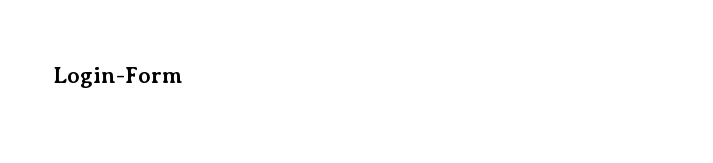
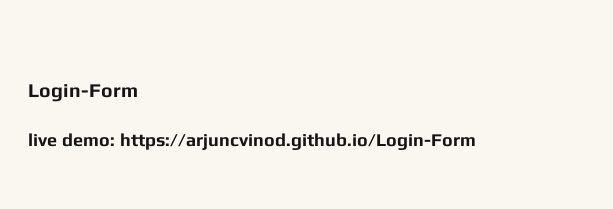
(183, 77) none -> [28,133,476,150] // live demo: https://arjuncvinod.github.io/Login-Form

